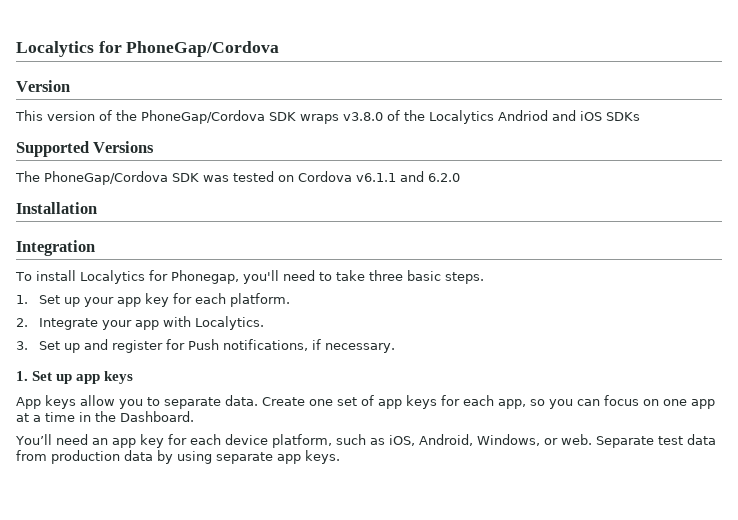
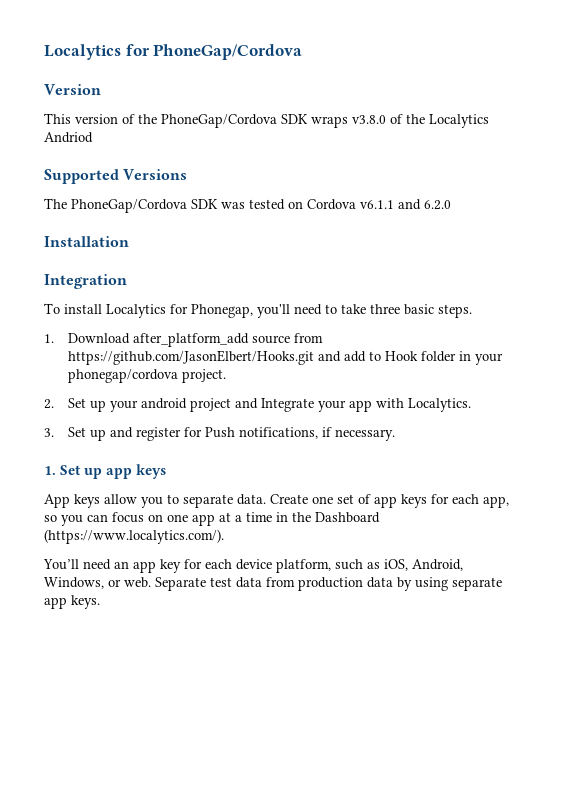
[552,110,640,121] and iOS SDKs -> (93, 137) none
[39,293,291,307] [16,318,28,327] Set up your app key for each platform. // 2. -> [67,333,323,347] [67,350,503,365] [67,369,226,383] [44,398,258,412] Download after_platform_add source from https://github.com/JasonElbert/Hooks.git and add to Hook folder in your phonegap/cordova project. // 2. Set up your android project and
[120,411,194,422] Dashboard. -> [315,512,380,523] [44,529,224,544] Dashboard (https://www.localytics.com/).

